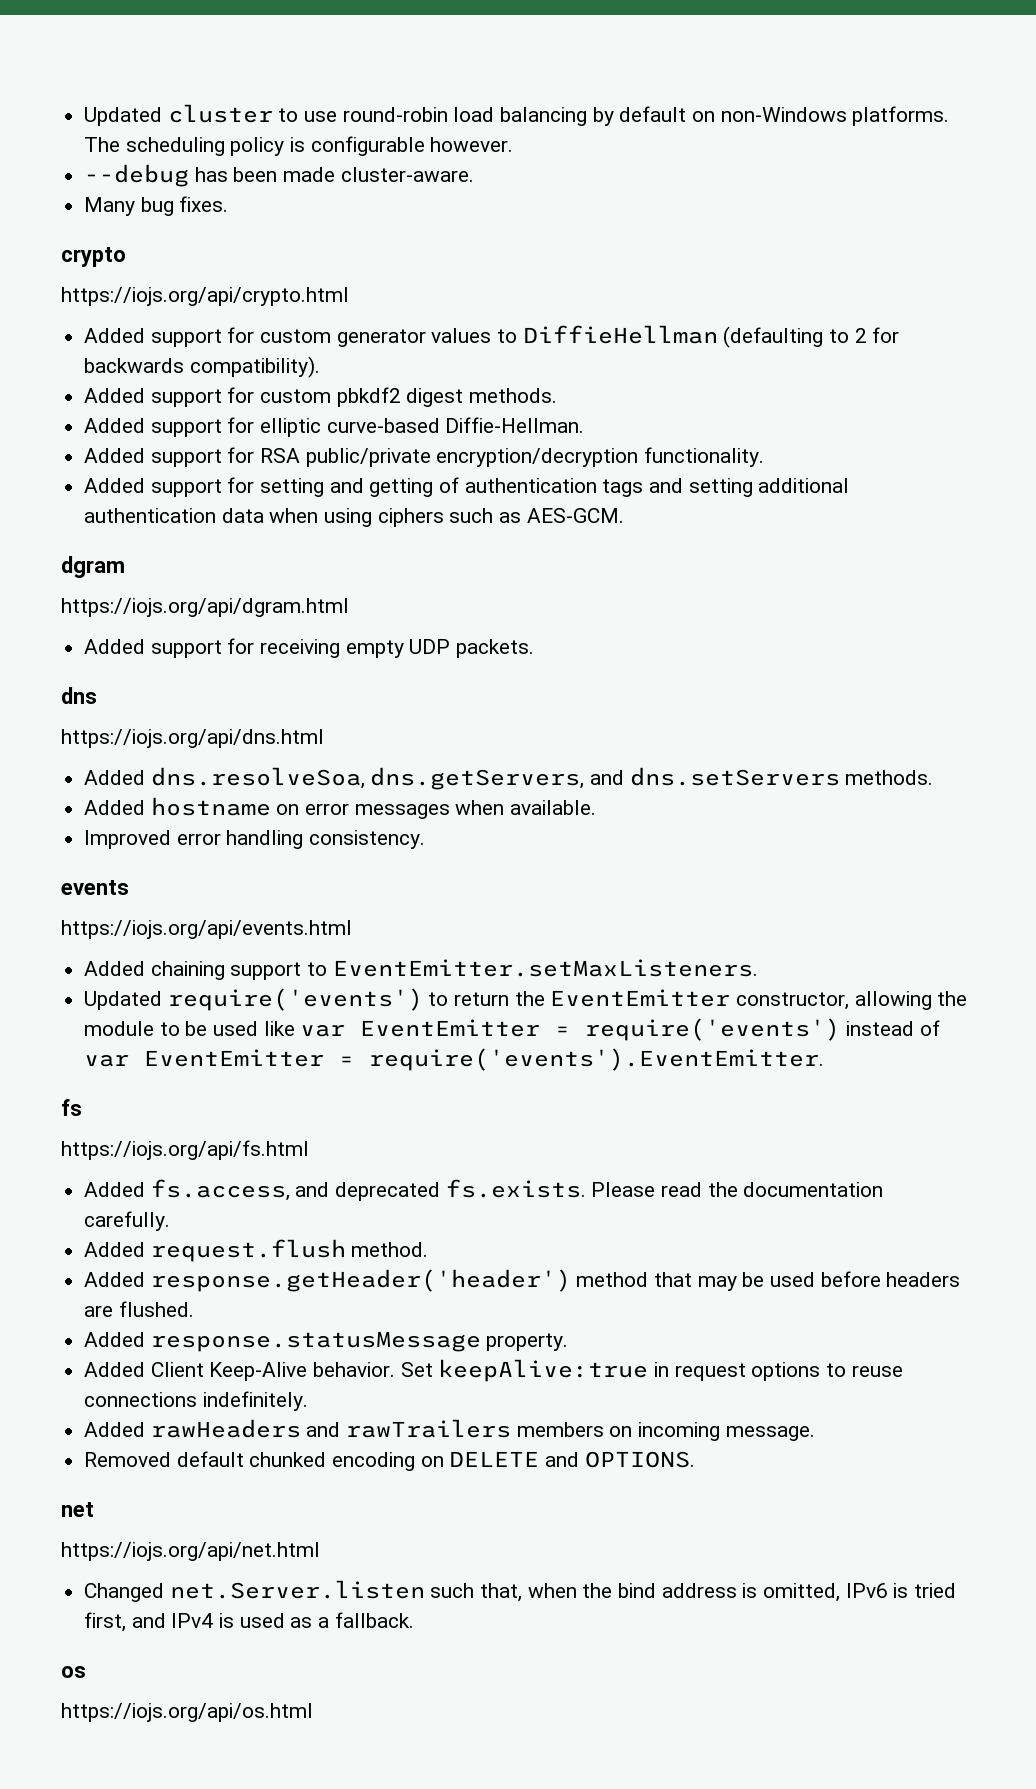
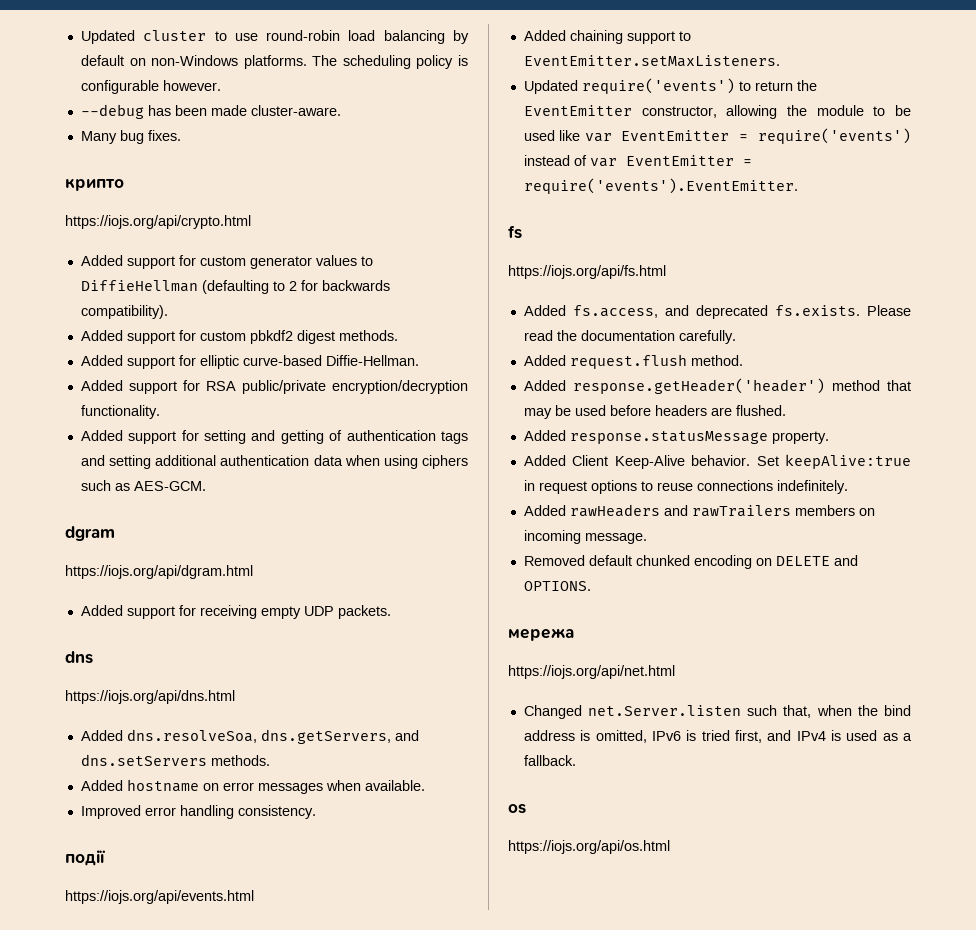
[61,247,126,267] crypto -> [65,178,124,191] крипто
[61,880,129,895] events -> [65,850,106,866] події
[61,1502,94,1517] net -> [508,628,574,641] мережа

